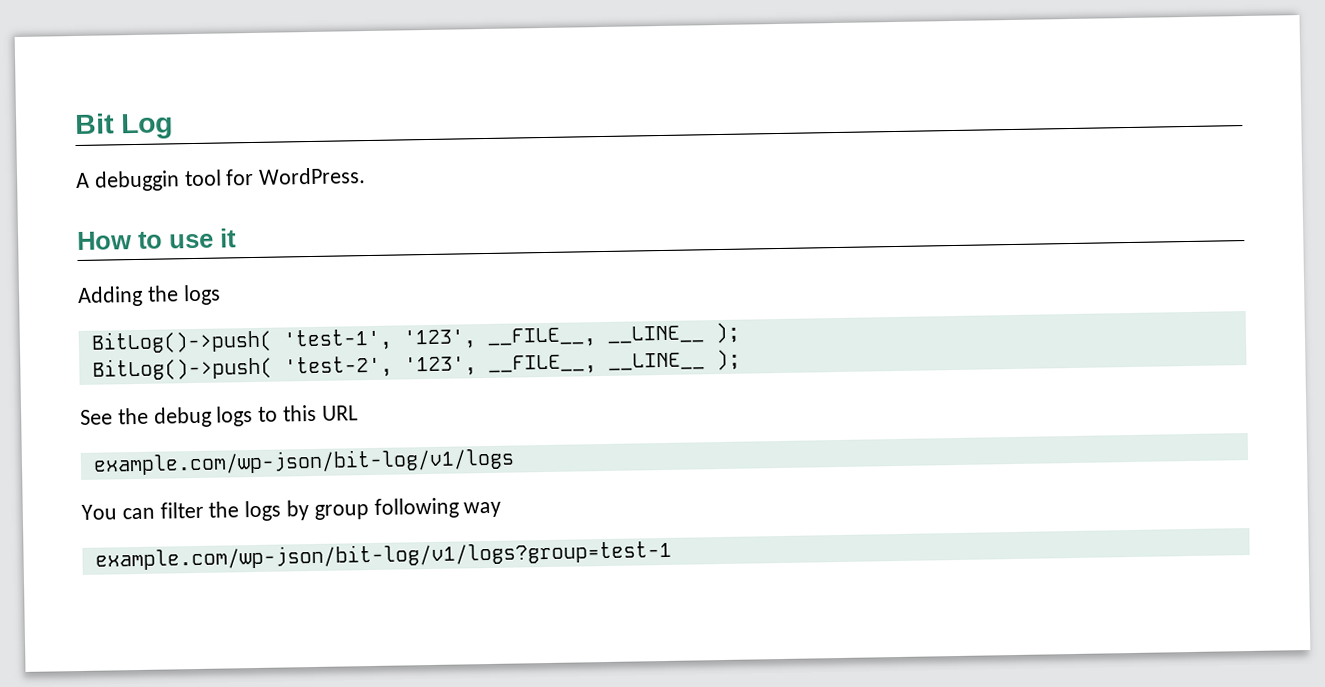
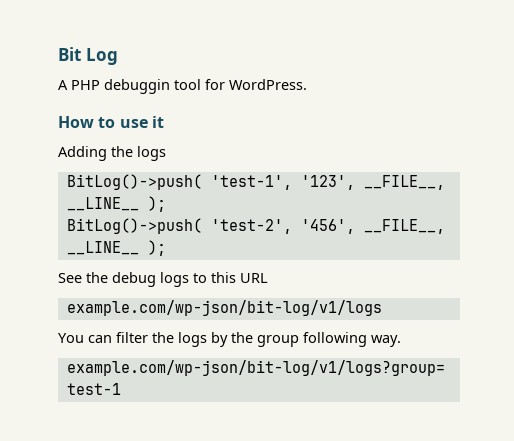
(90, 180) none -> [71,80,100,90] PHP
[403,356,477,377] '123', -> [300,219,355,234] '456',
(310, 510) none -> [231,332,253,343] the
[463,501,502,518] way -> [371,335,401,347] way.

